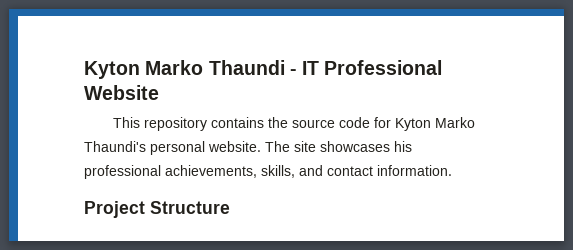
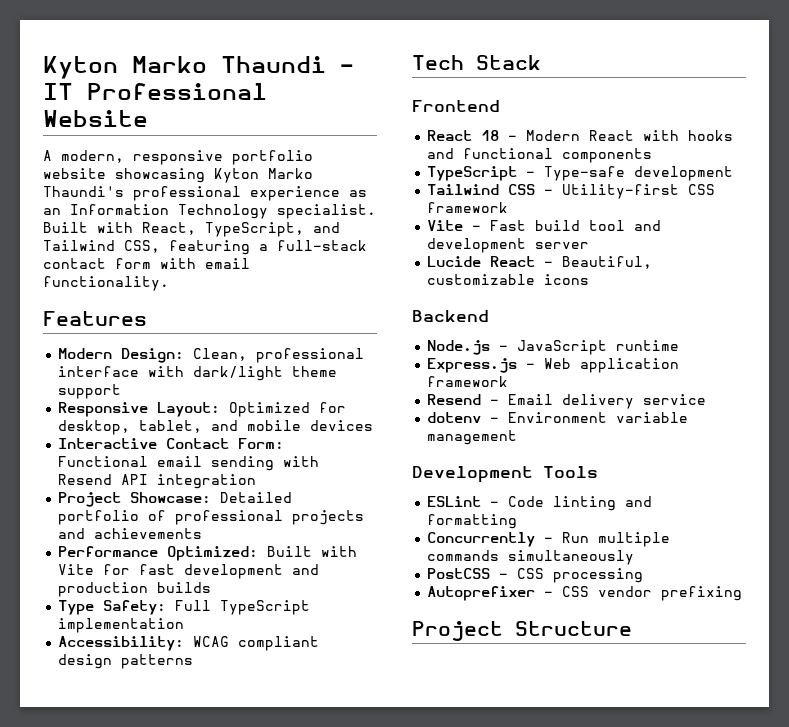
[112,117,475,131] [84,141,412,155] [84,165,452,179] This repository contains the source code for Kyton Marko Thaundi's personal website. The site showcases his professional achievements, skills, and contact information. -> [43,150,313,165] [43,168,313,183] [43,186,367,201] [43,204,376,219] [43,222,340,237] [43,240,367,255] [43,258,250,269] [43,276,169,291] [43,311,147,326] [58,348,365,363] [58,366,338,381] [58,384,122,399] [58,402,347,417] [58,420,374,435] [58,438,285,449] [58,456,320,471] [58,474,257,489] [58,492,293,507] [58,510,365,525] [58,528,203,539] [58,546,358,561] [58,564,320,579] [58,582,212,597] [58,600,311,615] [58,618,185,633] [58,636,320,651] [58,654,194,669] [412,55,541,70] [412,100,500,112] [427,130,734,141] [427,148,653,163] [427,166,734,181] [427,184,716,199] [427,202,509,213] [427,220,662,231] [427,238,590,253] [427,256,653,269] [427,274,590,285] [412,310,489,322] [427,340,680,355] [427,358,680,373] [427,376,509,387] [427,394,707,409] [427,412,689,423] [427,430,518,445] [412,466,598,483] [427,496,653,511] [427,514,518,529] [427,532,671,547] [427,550,635,565] [427,568,644,583] [427,586,743,601] A modern, responsive portfolio website showcasing Kyton Marko Thaundi's professional experience as an Information Technology specialist. Built with React, TypeScript, and Tailwind CSS, featuring a full-stack contact form with email functionality. // Features // Modern Design: Clean, professional interface with dark/light theme support // Responsive Layout: Optimized for desktop, tablet, and mobile devices // Interactive Contact Form: Functional email sending with Resend API integration // Project Showcase: Detailed portfolio of professional projects and achievements // Performance Optimized: Built with Vite for fast development and production builds // Type Safety: Full TypeScript implementation // Accessibility: WCAG compliant design patterns // Tech Stack // Frontend // React 18 - Modern React with hooks and functional components // TypeScript - Type-safe development // Tailwind CSS - Utility-first CSS framework // Vite - Fast build tool and development server // Lucide React - Beautiful, customizable icons // Backend // Node.js - JavaScript runtime // Express.js - Web application framework // Resend - Email delivery service // dotenv - Environment variable management // Development Tools // ESLint - Code linting and formatting // Concurrently - Run multiple commands simultaneously // PostCSS - CSS processing // Autoprefixer - CSS vendor prefixing

